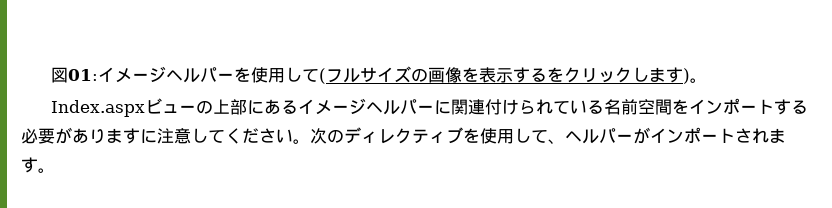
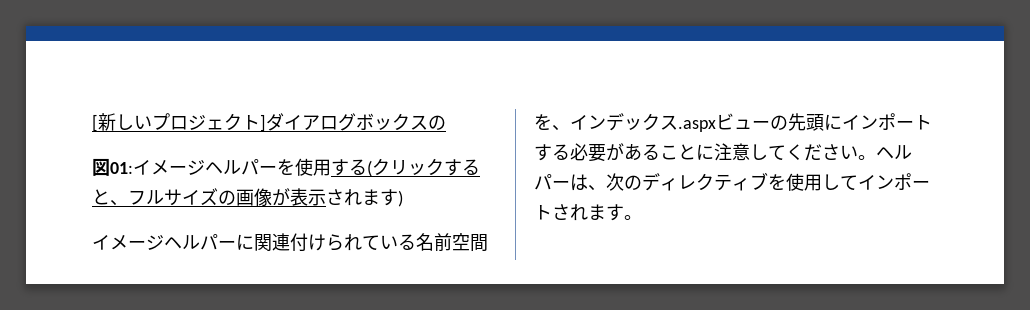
(50, 75) none -> [92,113,446,132] [新しいプロジェクト]ダイアログボックスの //
[284,66,707,84] [50,98,298,117] して(フルサイズの画像を表示するをクリックします)。 // Index.aspxビューの上部にある -> [331,158,480,177] [92,188,403,207] する(クリックすると、フルサイズの画像が表示されます) //
(689, 106) none -> [552,113,842,132] 、インデックス.aspxビューの先頭に
[89,128,140,144] ります -> [642,144,696,160] ること
(310, 141) none -> [876,145,912,159] [534,174,606,191] ヘルパーは、
[548,127,650,144] 、ヘルパーが -> (858, 182) none

